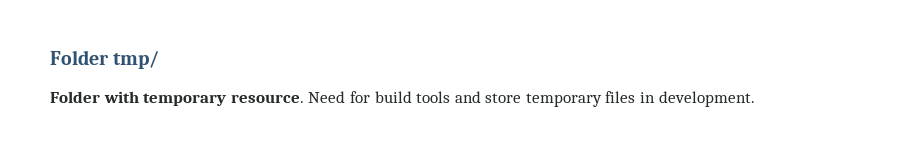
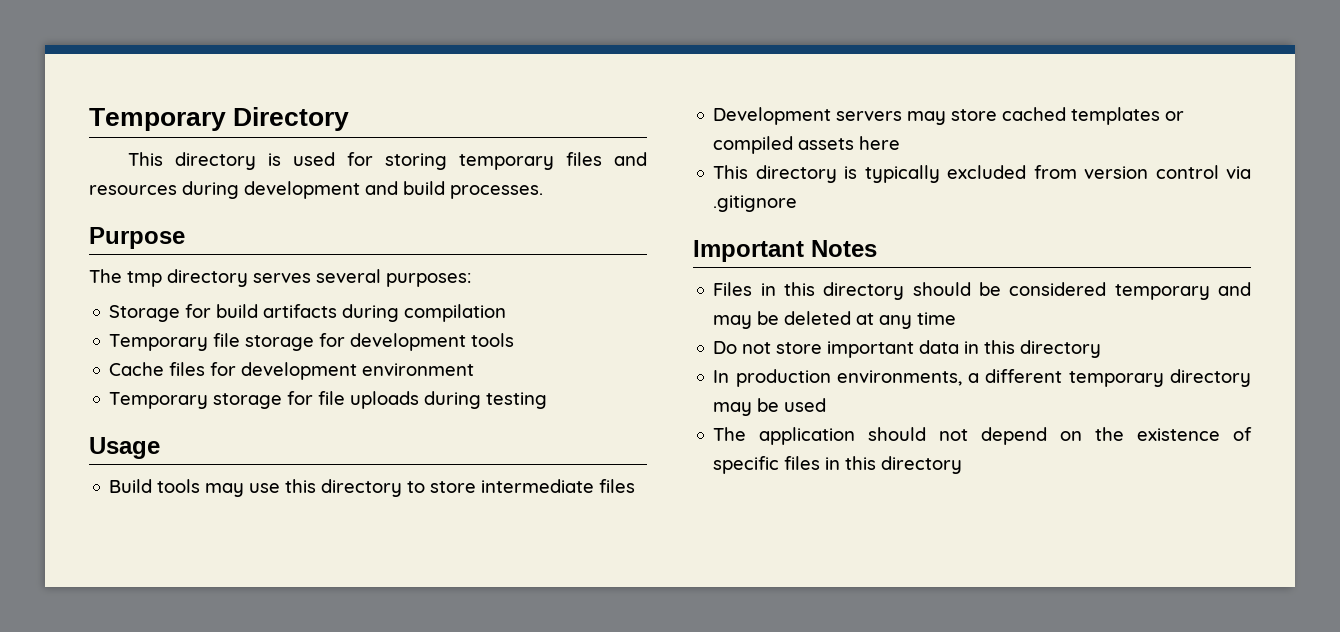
[50,50,160,69] [50,91,755,107] Folder tmp/ // Folder with temporary resource. Need for build tools and store temporary files in development. -> [89,107,350,131] [128,152,647,170] [89,181,543,199] [89,227,185,249] [89,269,471,287] [109,304,507,322] [109,333,515,351] [109,362,475,380] [109,391,548,409] [89,437,160,459] [109,479,636,497] [713,107,1185,125] [713,136,901,154] [713,165,1251,183] [713,195,798,212] [693,240,877,262] [713,282,1251,300] [713,311,957,329] [713,340,1102,358] [713,369,1251,387] [713,398,827,416] [713,427,1252,445] [713,456,963,474] Temporary Directory // This directory is used for storing temporary files and resources during development and build processes. // Purpose // The tmp directory serves several purposes: // Storage for build artifacts during compilation // Temporary file storage for development tools // Cache files for development environment // Temporary storage for file uploads during testing // Usage // Build tools may use this directory to store intermediate files // Development servers may store cached templates or compiled assets here // This directory is typically excluded from version control via .gitignore // Important Notes // Files in this directory should be considered temporary and may be deleted at any time // Do not store important data in this directory // In production environments, a different temporary directory may be used // The application should not depend on the existence of specific files in this directory

